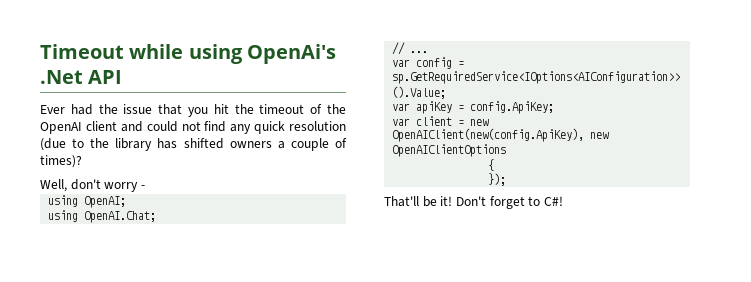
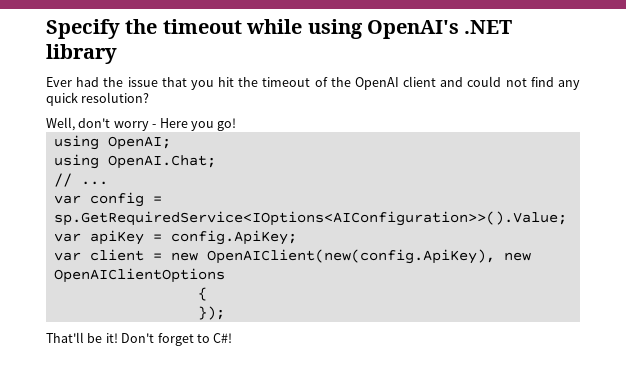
[40,44,336,64] [40,70,123,84] Timeout while using OpenAi's .Net API -> [46,19,513,39] [46,44,117,64] Specify the timeout while using OpenAI's .NET library
[289,121,346,131] [40,138,347,151] [40,155,82,168] resolution (due to the library has shifted owners a couple of times)? -> [81,92,150,103] resolution?
(145, 187) none -> [159,118,237,131] Here you go!

